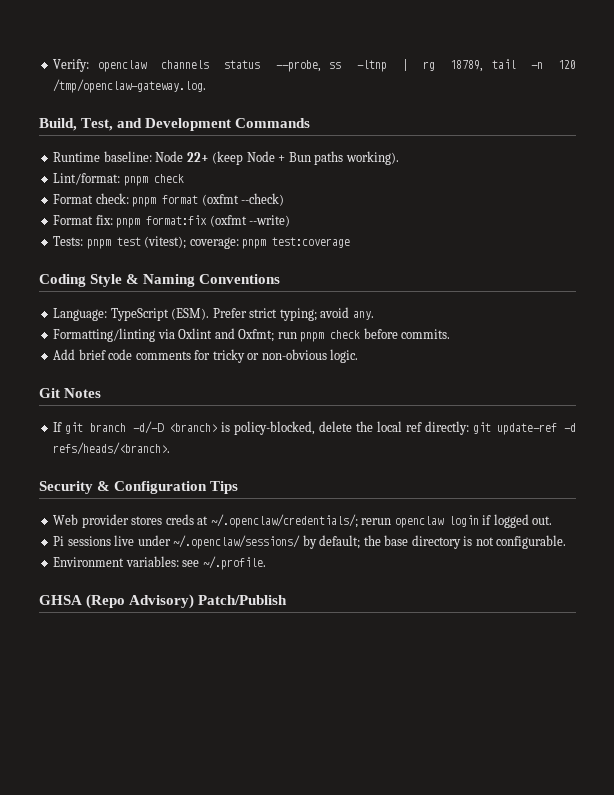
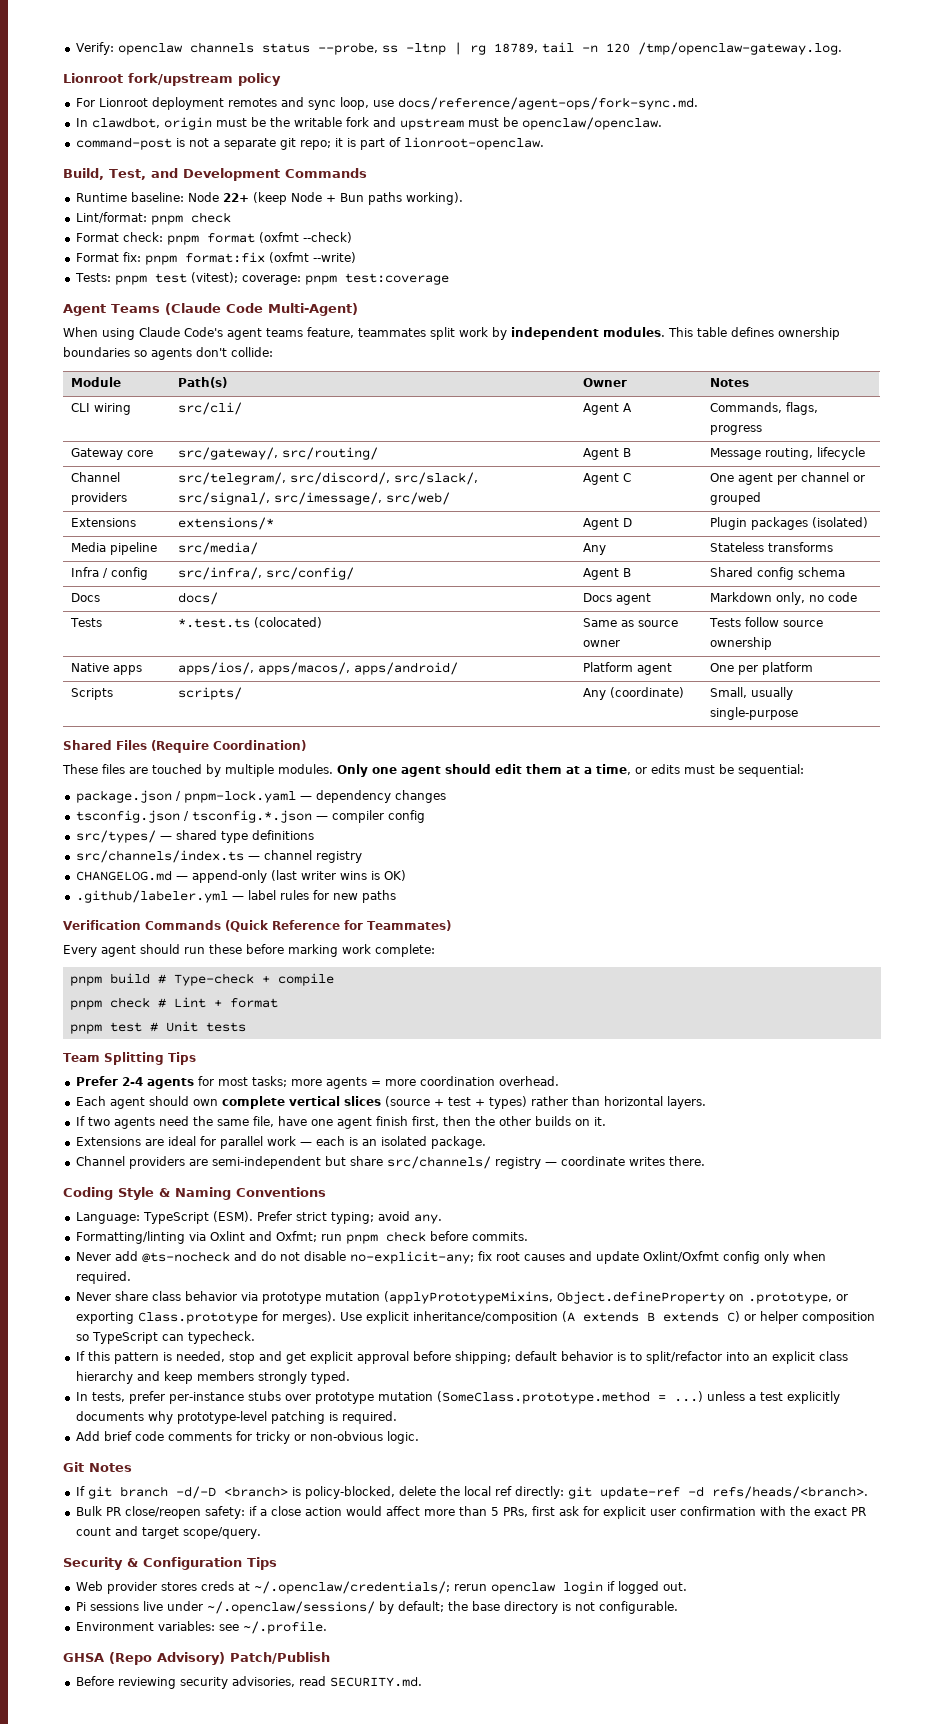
(207, 86) none -> [63,73,281,86] [75,97,698,110] [75,117,662,130] [75,137,544,150] // Lionroot fork/upstream policy // For Lionroot deployment remotes and sync loop, use docs/reference/agent-ops/fork-sync.md. // In clawdbot, origin must be the writable fork and upstream must be openclaw/openclaw. // command-post is not a separate git repo; it is part of lionroot-openclaw.
(351, 242) none -> [63,303,358,316] [63,327,840,340] [63,347,273,360] [70,377,121,387] [177,377,227,388] [582,378,627,387] [709,378,749,387] [70,403,131,415] [177,402,242,415] [582,403,632,415] [709,402,818,415] [709,425,762,435] [70,448,153,460] [177,447,378,460] [582,448,631,460] [709,447,865,460] [70,472,120,482] [70,492,127,505] [177,472,478,485] [177,492,450,505] [582,473,631,485] [709,472,865,485] [709,492,761,505] [70,518,136,527] [177,517,274,530] [582,518,632,530] [709,517,868,530] [70,542,157,555] [177,542,258,555] [582,543,606,555] [709,542,833,552] [70,567,148,580] [177,567,354,580] [582,568,631,580] [709,567,845,580] [70,593,100,602] [177,592,218,605] [582,593,651,605] [709,592,857,605] [69,618,102,627] [177,617,322,628] [582,618,678,627] [582,640,620,647] [708,617,823,627] [709,637,772,650] [70,663,142,675] [177,662,458,675] [582,662,672,675] [709,662,813,675] [70,688,113,700] [177,687,242,700] [582,687,684,700] [709,687,793,700] [709,707,798,720] [63,740,306,753] [62,764,804,777] [75,790,446,803] [75,810,425,823] [75,830,314,843] [75,850,362,863] [75,870,406,883] [75,890,396,903] [63,920,451,932] [63,944,435,957] [69,973,334,986] [69,997,278,1010] [69,1021,246,1034] [63,1052,196,1065] [75,1076,559,1089] [75,1096,706,1109] [75,1116,606,1129] [75,1136,486,1149] [75,1156,705,1169] // Agent Teams (Claude Code Multi-Agent) // When using Claude Code's agent teams feature, teammates split work by independent modules. This table defines ownership boundaries so agents don't collide: // Module | Path(s) | Owner | Notes // CLI wiring | src/cli/ | Agent A | Commands, flags, progress // Gateway core | src/gateway/, src/routing/ | Agent B | Message routing, lifecycle // Channel providers | src/telegram/, src/discord/, src/slack/, src/signal/, src/imessage/, src/web/ | Agent C | One agent per channel or grouped // Extensions | extensions/* | Agent D | Plugin packages (isolated) // Media pipeline | src/media/ | Any | Stateless transforms // Infra / config | src/infra/, src/config/ | Agent B | Shared config schema // Docs | docs/ | Docs agent | Markdown only, no code // Tests | *.test.ts (colocated) | Same as source owner | Tests follow source ownership // Native apps | apps/ios/, apps/macos/, apps/android/ | Platform agent | One per platform // Scripts | scripts/ | Any (coordinate) | Small, usually single-purpose // Shared Files (Require Coordination) // These files are touched by multiple modules. Only one agent should edit them at a time, or edits must be sequential: // package.json / pnpm-lock.yaml — dependency changes // tsconfig.json / tsconfig.*.json — compiler config // src/types/ — shared type definitions // src/channels/index.ts — channel registry // CHANGELOG.md — append-only (last writer wins is OK) // .github/labeler.yml — label rules for new paths // Verification Commands (Quick Reference for Teammates) // Every agent should run these before marking work complete: // pnpm build # Type-check + compile // pnpm check # Lint + format // pnpm test # Unit tests // Team Splitting Tips // Prefer 2-4 agents for most tasks; more agents = more coordination overhead. // Each agent should own complete vertical slices (source + test + types) rather than horizontal layers. // If two agents need the same file, have one agent finish first, then the other builds on it. // Extensions are ideal for parallel work — each is an isolated package. // Channel providers are semi-independent but share src/channels/ registry — coordinate writes there.
(451, 334) none -> [75,1251,826,1264] [75,1271,131,1284] [75,1291,848,1304] [75,1311,875,1324] [75,1331,255,1344] [75,1351,848,1364] [75,1371,350,1384] [75,1391,840,1404] [75,1411,397,1424] // Never add @ts-nocheck and do not disable no-explicit-any; fix root causes and update Oxlint/Oxfmt config only when required. // Never share class behavior via prototype mutation (applyPrototypeMixins, Object.defineProperty on .prototype, or exporting Class.prototype for merges). Use explicit inheritance/composition (A extends B extends C) or helper composition so TypeScript can typecheck. // If this pattern is needed, stop and get explicit approval before shipping; default behavior is to split/refactor into an explicit class hierarchy and keep members strongly typed. // In tests, prefer per-instance stubs over prototype mutation (SomeClass.prototype.method = ...) unless a test explicitly documents why prototype-level patching is required.
(171, 448) none -> [75,1506,866,1519] [75,1526,261,1539] // Bulk PR close/reopen safety: if a close action would affect more than 5 PRs, first ask for explicit user confirmation with the exact PR count and target scope/query.
(288, 600) none -> [75,1676,422,1689] // Before reviewing security advisories, read SECURITY.md.

